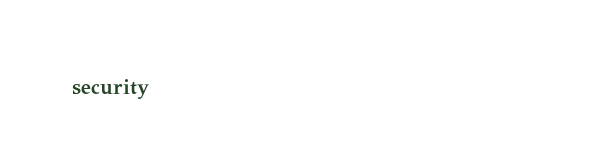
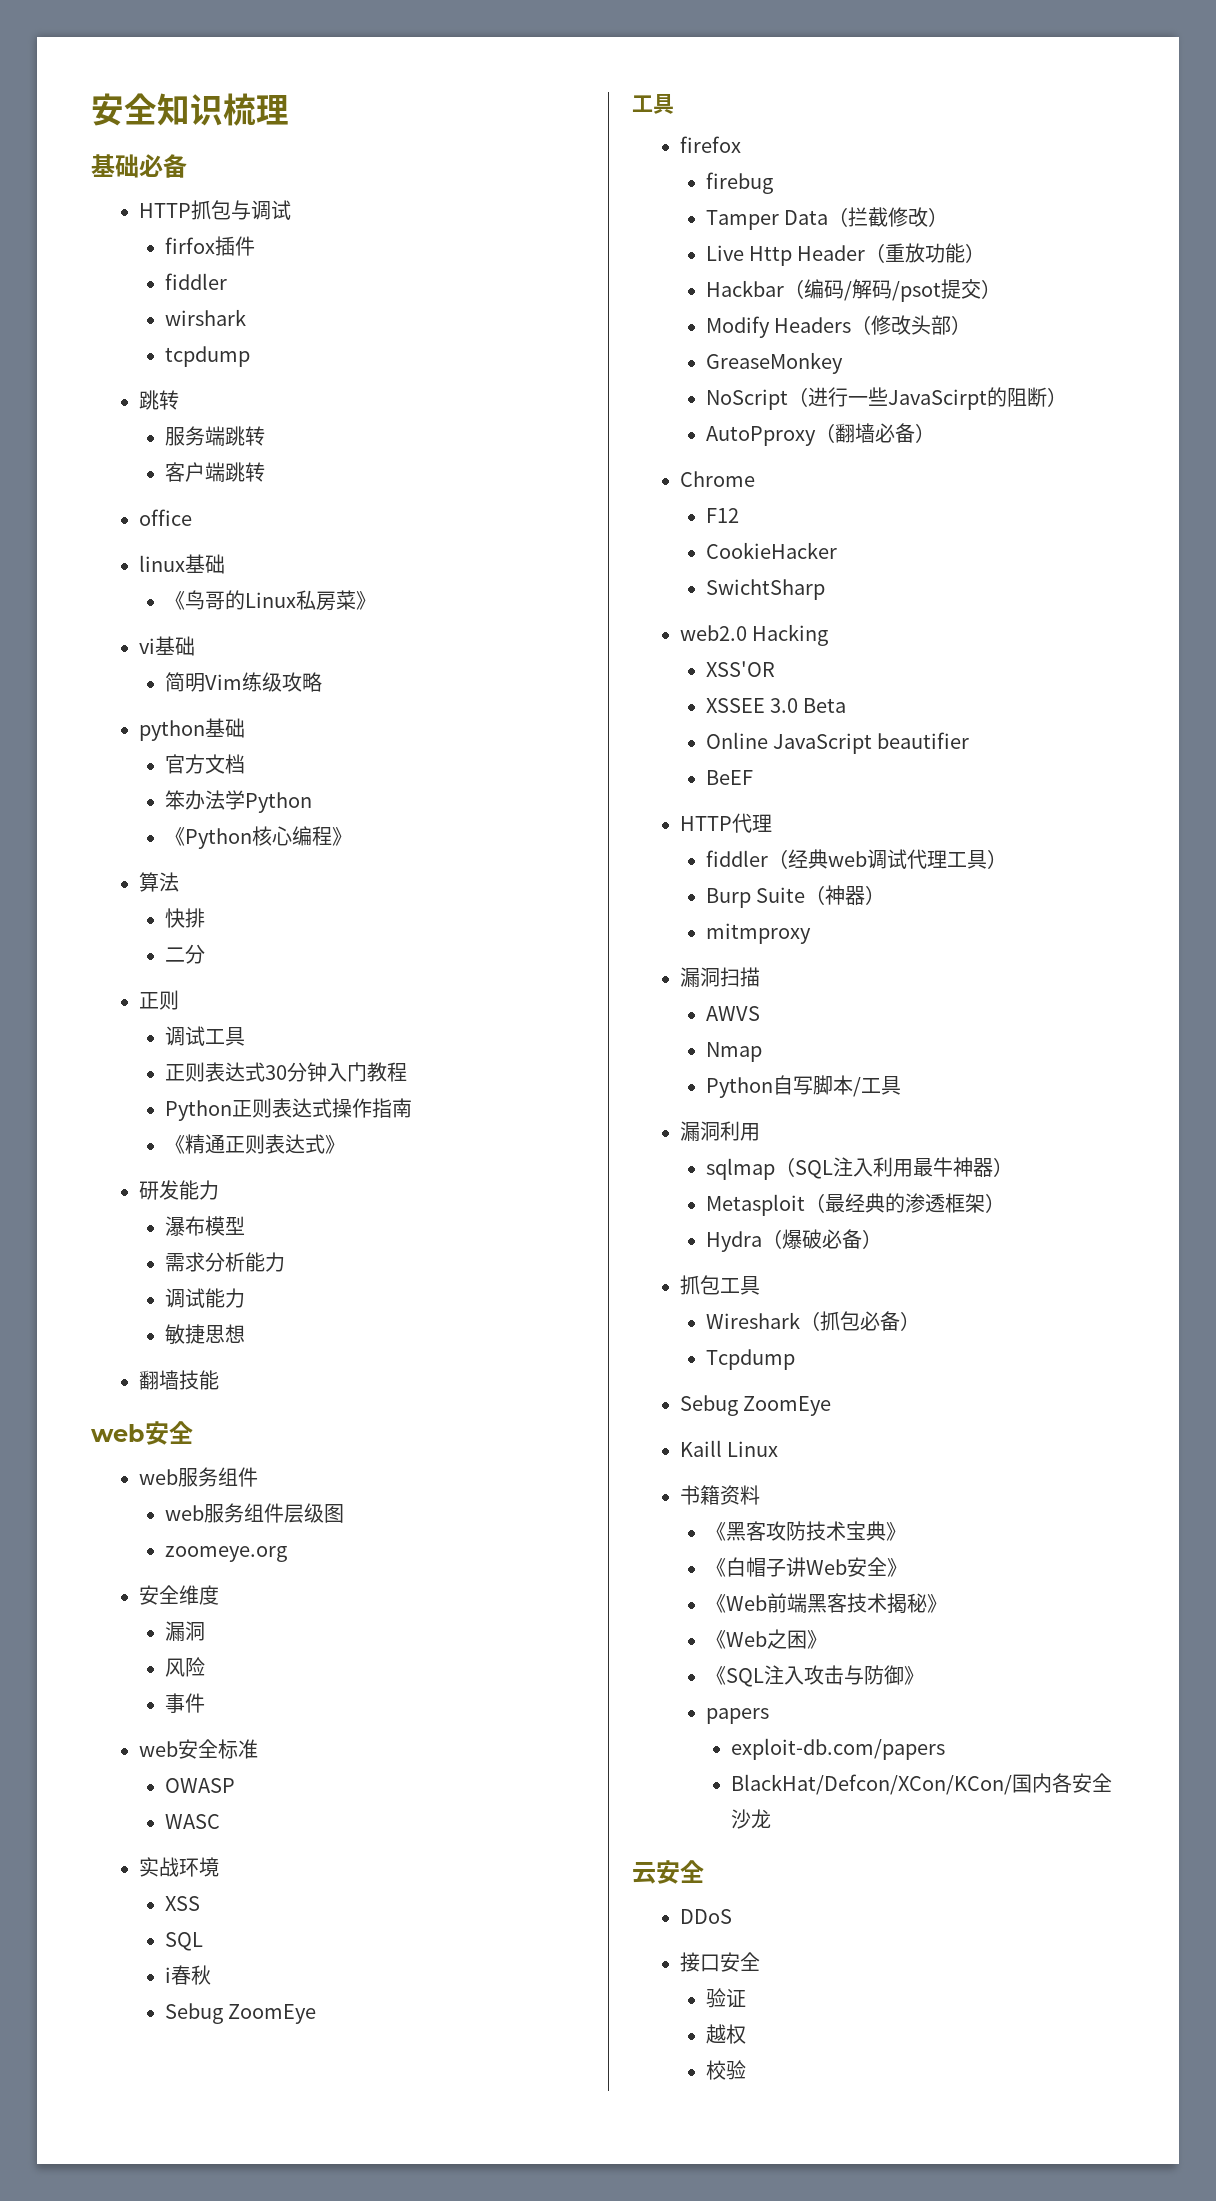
[72,79,149,99] security -> [91,93,289,126] [91,154,187,178] [138,200,291,220] [164,236,255,256] [164,273,227,290] [164,309,246,326] [164,346,250,367] [138,390,179,410] [164,426,265,446] [164,462,265,482] [138,509,192,526] [138,554,225,574] [164,590,376,611] [138,636,195,656] [164,672,322,692] [138,718,245,741] [164,754,245,774] [164,790,312,813] [164,826,352,849] [138,872,179,892] [164,908,205,928] [164,944,205,964] [138,990,179,1010] [164,1026,245,1046] [164,1062,407,1082] [164,1098,412,1121] [164,1134,345,1154] [138,1180,219,1200] [164,1216,245,1236] [164,1252,285,1272] [164,1288,245,1308] [164,1324,245,1345] [138,1370,219,1390] [91,1421,193,1445] [138,1467,258,1487] [164,1503,344,1523] [164,1546,287,1562] [138,1585,219,1605] [164,1621,205,1641] [164,1657,205,1677] [164,1693,205,1713] [138,1739,258,1759] [164,1778,235,1793] [164,1814,220,1829] [138,1857,219,1877] [164,1896,200,1911] [164,1932,203,1951] [164,1965,211,1985] [164,2003,316,2024] [632,94,674,114] [679,136,741,153] [705,172,773,194] [705,207,948,230] [705,243,986,266] [705,279,1001,302] [705,315,971,338] [705,352,843,374] [705,387,1067,410] [705,423,935,446] [679,471,755,487] [705,508,739,523] [705,542,837,559] [705,579,825,600] [679,624,829,646] [705,661,775,677] [705,698,847,713] [705,732,970,754] [705,770,753,785] [679,813,772,833] [705,849,1007,869] [705,885,885,908] [705,923,811,944] [679,967,760,987] [705,1006,760,1021] [705,1042,762,1062] [705,1075,901,1098] [679,1121,760,1141] [705,1157,1013,1180] [705,1193,1005,1216] [705,1229,882,1252] [679,1275,760,1295] [705,1311,920,1331] [705,1349,795,1370] [679,1395,832,1416] [679,1440,779,1457] [679,1485,760,1505] [705,1521,906,1541] [705,1557,907,1577] [705,1593,947,1614] [705,1629,827,1649] [705,1665,924,1687] [705,1708,769,1724] [731,1738,946,1760] [731,1773,1113,1795] [731,1809,772,1829] [632,1860,704,1884] [679,1909,732,1924] [679,1952,760,1972] [705,1988,746,2008] [705,2024,746,2044] [705,2060,746,2080] 安全知识梳理 // 基础必备 // HTTP抓包与调试 // firfox插件 // fiddler // wirshark // tcpdump // 跳转 // 服务端跳转 // 客户端跳转 // office // linux基础 // 《鸟哥的Linux私房菜》 // vi基础 // 简明Vim练级攻略 // python基础 // 官方文档 // 笨办法学Python // 《Python核心编程》 // 算法 // 快排 // 二分 // 正则 // 调试工具 // 正则表达式30分钟入门教程 // Python正则表达式操作指南 // 《精通正则表达式》 // 研发能力 // 瀑布模型 // 需求分析能力 // 调试能力 // 敏捷思想 // 翻墙技能 // web安全 // web服务组件 // web服务组件层级图 // zoomeye.org // 安全维度 // 漏洞 // 风险 // 事件 // web安全标准 // OWASP // WASC // 实战环境 // XSS // SQL // i春秋 // Sebug ZoomEye // 工具 // firefox // firebug // Tamper Data（拦截修改） // Live Http Header（重放功能） // Hackbar（编码/解码/psot提交） // Modify Headers（修改头部） // GreaseMonkey // NoScript（进行一些JavaScirpt的阻断） // AutoPproxy（翻墙必备） // Chrome // F12 // CookieHacker // SwichtSharp // web2.0 Hacking // XSS'OR // XSSEE 3.0 Beta // Online JavaScript beautifier // BeEF // HTTP代理 // fiddler（经典web调试代理工具） // Burp Suite（神器） // mitmproxy // 漏洞扫描 // AWVS // Nmap // Python自写脚本/工具 // 漏洞利用 // sqlmap（SQL注入利用最牛神器） // Metasploit（最经典的渗透框架） // Hydra（爆破必备） // 抓包工具 // Wireshark（抓包必备） // Tcpdump // Sebug ZoomEye // Kaill Linux // 书籍资料 // 《黑客攻防技术宝典》 // 《白帽子讲Web安全》 // 《Web前端黑客技术揭秘》 // 《Web之困》 // 《SQL注入攻击与防御》 // papers // exploit-db.com/papers // BlackHat/Defcon/XCon/KCon/国内各安全沙龙 // 云安全 // DDoS // 接口安全 // 验证 // 越权 // 校验

